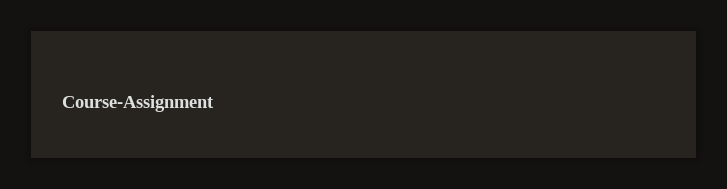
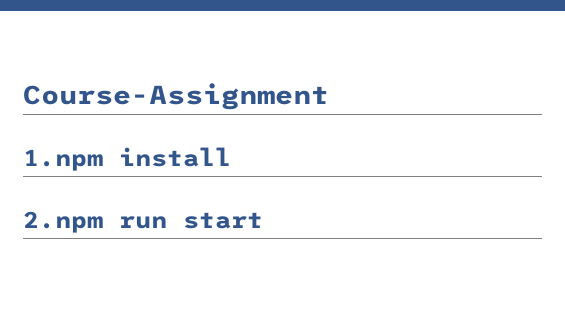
(214, 103) none -> [23,147,231,171] [23,211,263,233] // 1.npm install // 2.npm run start

